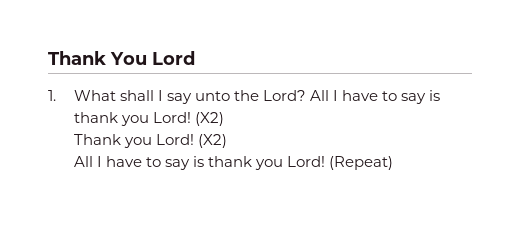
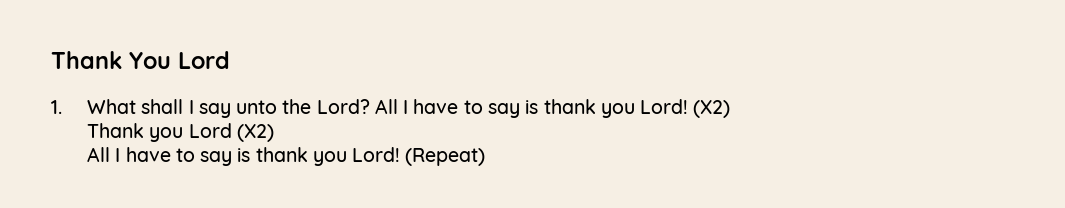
[155,134,194,145] Lord! -> [188,123,232,138] Lord

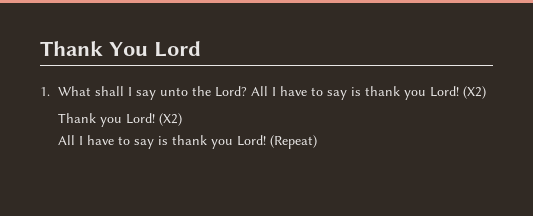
[188,123,232,138] Lord -> [125,113,155,124] Lord!

